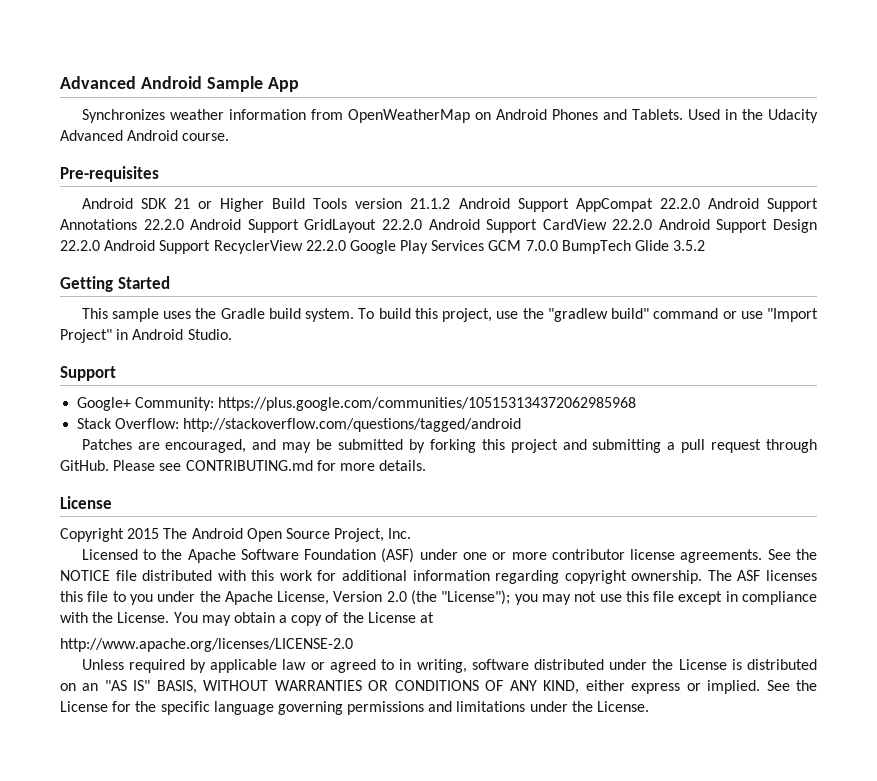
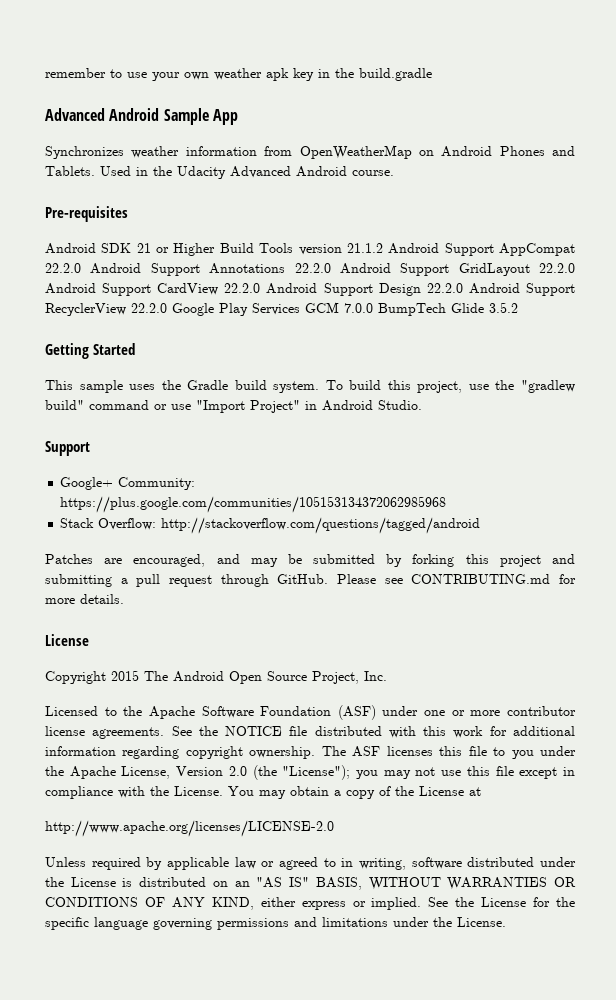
(60, 82) none -> [45,68,432,81] remember to use your own weather apk key in the build.gradle //

